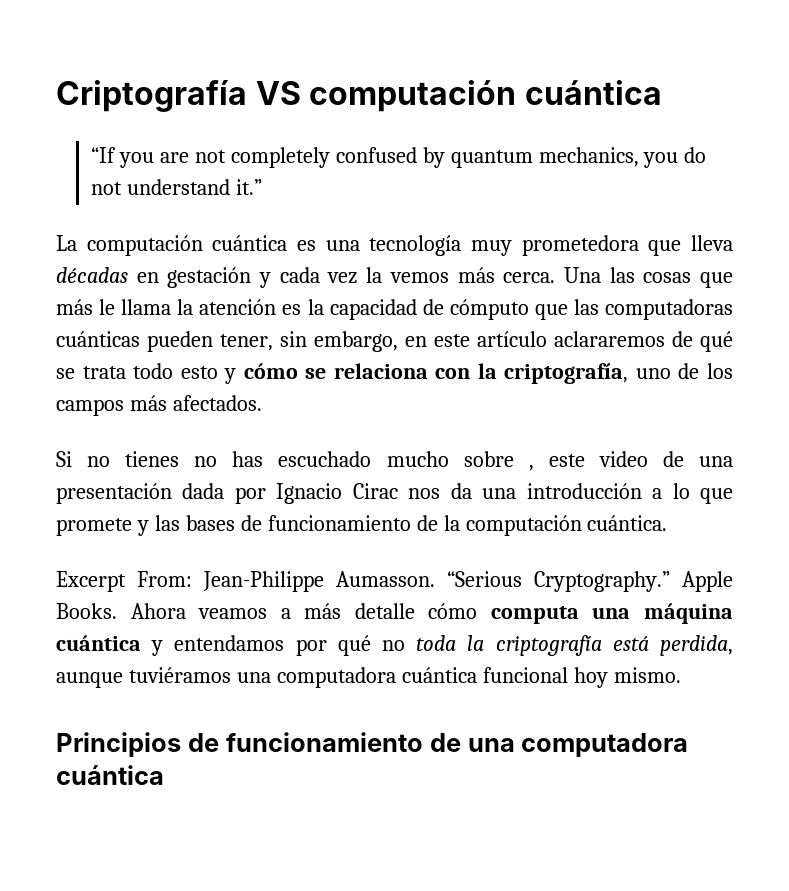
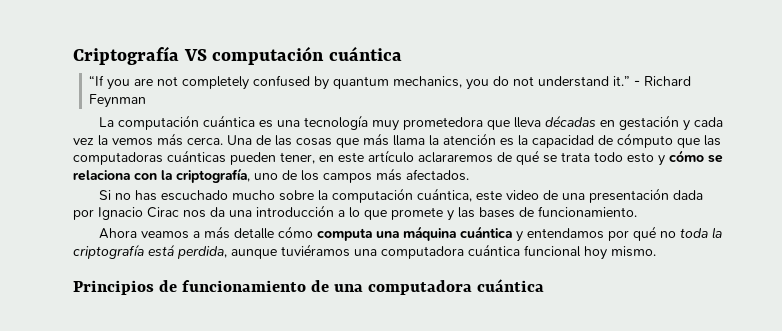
(262, 187) none -> [634,76,692,86] [89,94,147,108] - Richard Feynman
(601, 275) none -> [256,135,271,145] de
[99,299,116,315] le -> (389, 139) none
[280,331,398,352] sin embargo, -> (315, 158) none
[125,451,218,467] tienes no -> (131, 196) none
[528,465,534,471] , -> [317,188,472,203] la computación cuántica,
[267,515,668,536] [56,571,733,592] [56,603,117,619] funcionamiento de la computación cuántica. // Excerpt From: Jean-Philippe Aumasson. “Serious Cryptography.” Apple Books. -> [538,206,637,217] funcionamiento. //

